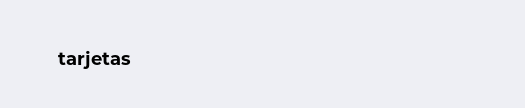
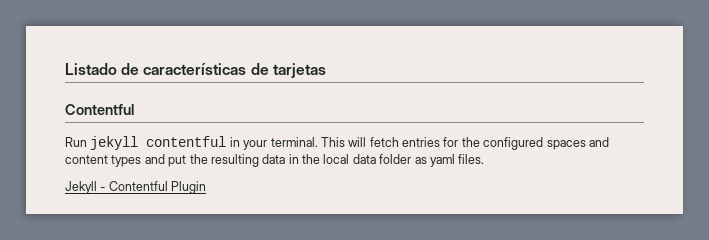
[58,50,131,69] tarjetas -> [65,63,326,78] [65,104,134,115] [65,136,609,150] [65,154,485,167] [65,181,207,194] Listado de características de tarjetas // Contentful // Run jekyll contentful in your terminal. This will fetch entries for the configured spaces and content types and put the resulting data in the local data folder as yaml files. // Jekyll - Contentful Plugin

